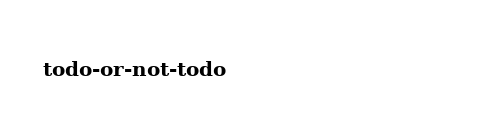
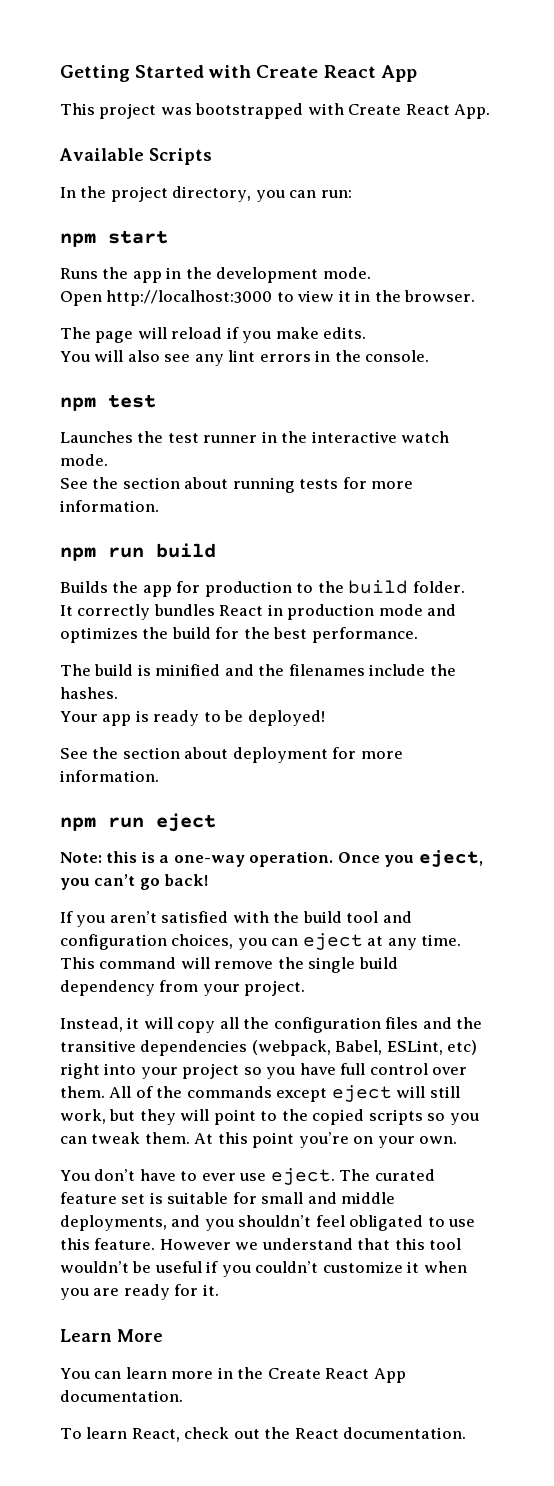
[43,61,226,76] todo-or-not-todo -> [60,65,417,82] [60,103,491,119] [59,148,212,165] [60,186,352,202] [60,230,168,247] [60,267,371,283] [60,290,476,306] [60,327,367,343] [60,350,430,366] [60,394,156,411] [60,431,450,443] [60,454,108,466] [60,477,414,493] [60,500,159,512] [60,543,216,561] [60,580,465,597] [60,604,457,620] [60,627,418,643] [60,664,456,676] [60,687,118,699] [60,710,325,726] [60,747,403,763] [60,770,159,782] [60,813,216,832] [60,850,483,867] [60,874,209,890] [60,911,412,927] [60,933,462,950] [60,957,398,973] [60,980,306,996] [60,1017,483,1033] [60,1040,478,1056] [60,1063,468,1079] [60,1085,460,1102] [60,1109,479,1125] [60,1132,458,1148] [60,1168,435,1185] [60,1192,396,1204] [60,1215,476,1231] [60,1238,462,1250] [60,1261,467,1277] [60,1284,219,1300] [60,1329,163,1342] [60,1367,406,1383] [60,1390,183,1402] [60,1427,467,1442] Getting Started with Create React App // This project was bootstrapped with Create React App. // Available Scripts // In the project directory, you can run: // npm start // Runs the app in the development mode. // Open http://localhost:3000 to view it in the browser. // The page will reload if you make edits. // You will also see any lint errors in the console. // npm test // Launches the test runner in the interactive watch mode. // See the section about running tests for more information. // npm run build // Builds the app for production to the build folder. // It correctly bundles React in production mode and optimizes the build for the best performance. // The build is minified and the filenames include the hashes. // Your app is ready to be deployed! // See the section about deployment for more information. // npm run eject // Note: this is a one-way operation. Once you eject, you can’t go back! // If you aren’t satisfied with the build tool and configuration choices, you can eject at any time. This command will remove the single build dependency from your project. // Instead, it will copy all the configuration files and the transitive dependencies (webpack, Babel, ESLint, etc) right into your project so you have full control over them. All of the commands except eject will still work, but they will point to the copied scripts so you can tweak them. At this point you’re on your own. // You don’t have to ever use eject. The curated feature set is suitable for small and middle deployments, and you shouldn’t feel obligated to use this feature. However we understand that this tool wouldn’t be useful if you couldn’t customize it when you are ready for it. // Learn More // You can learn more in the Create React App documentation. // To learn React, check out the React documentation.

